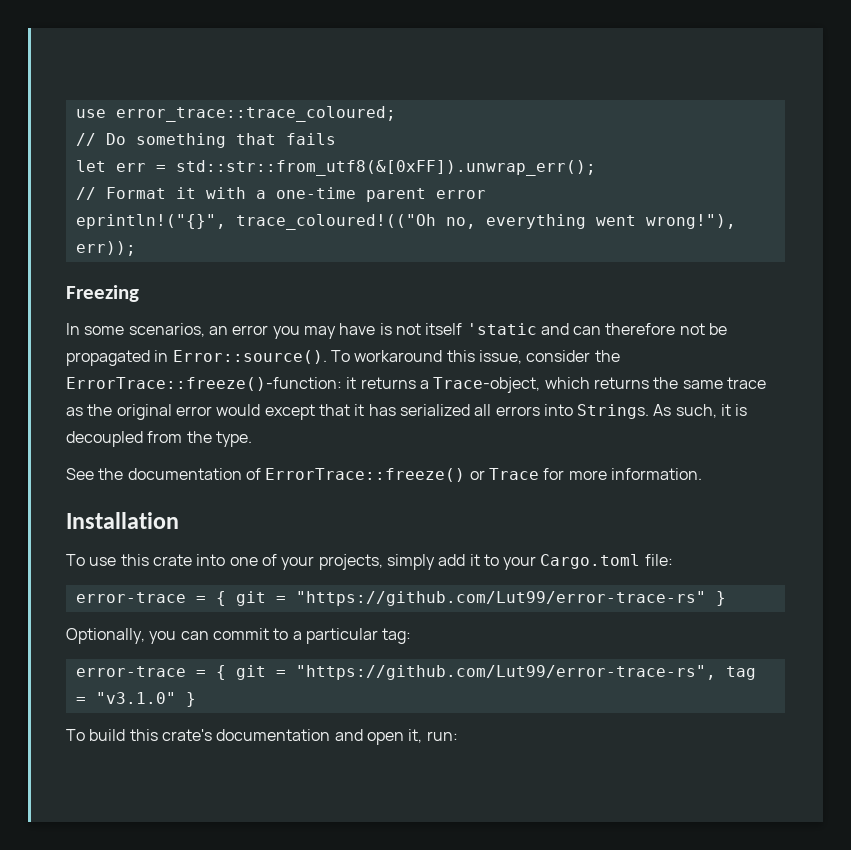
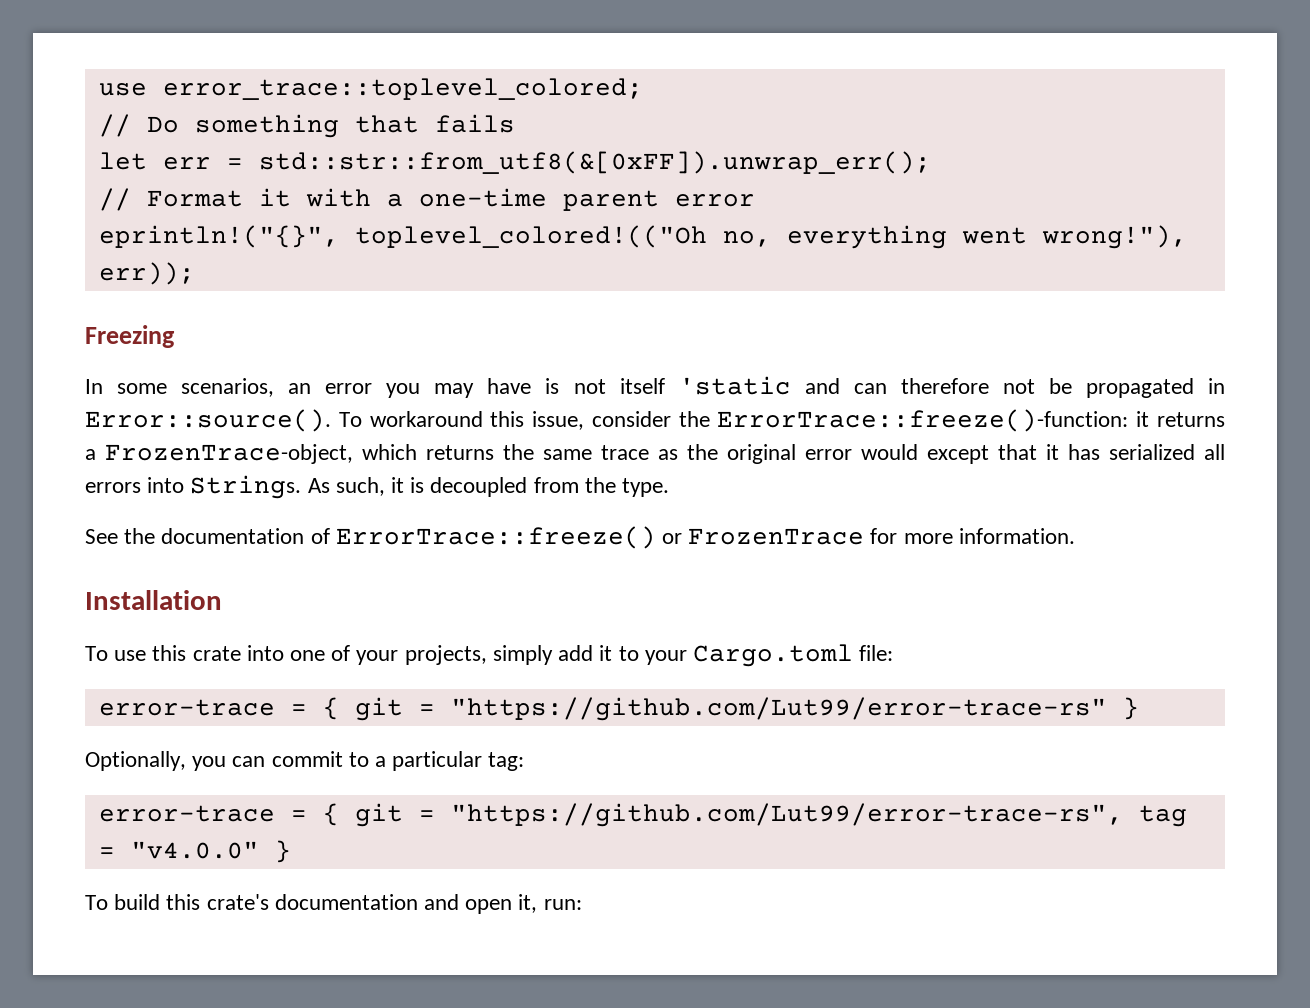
[75,106,396,122] use error_trace::trace_coloured; -> [98,78,643,100] use error_trace::toplevel_colored;
[235,214,436,230] trace_coloured!(("Oh -> [354,225,707,248] toplevel_colored!(("Oh
[433,377,541,393] Trace-object, -> [105,444,353,464] FrozenTrace-object,
[488,468,539,480] Trace -> [688,528,865,545] FrozenTrace
[95,692,176,704] "v3.1.0" -> [130,841,259,859] "v4.0.0"

